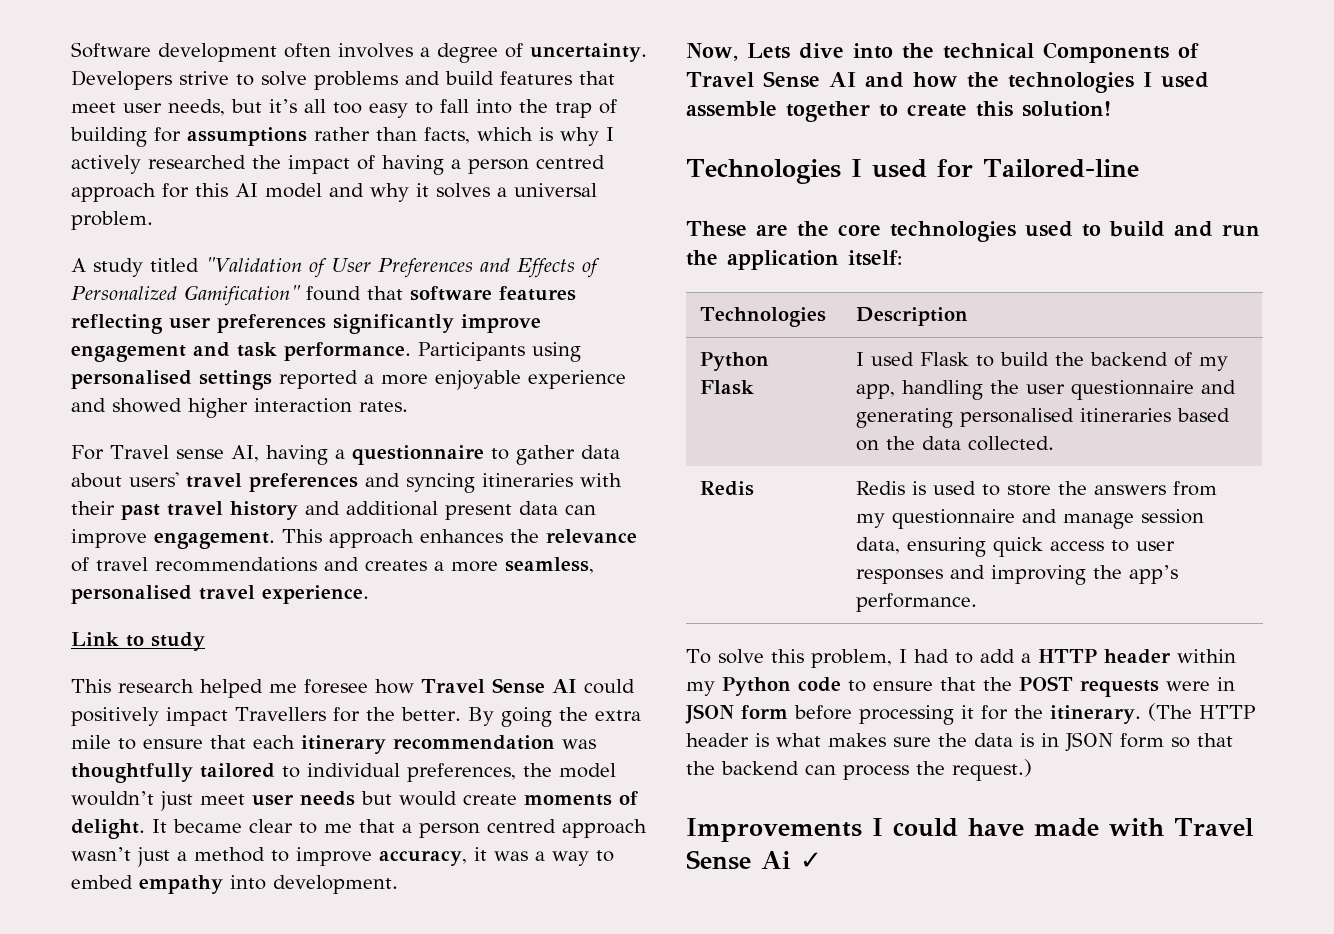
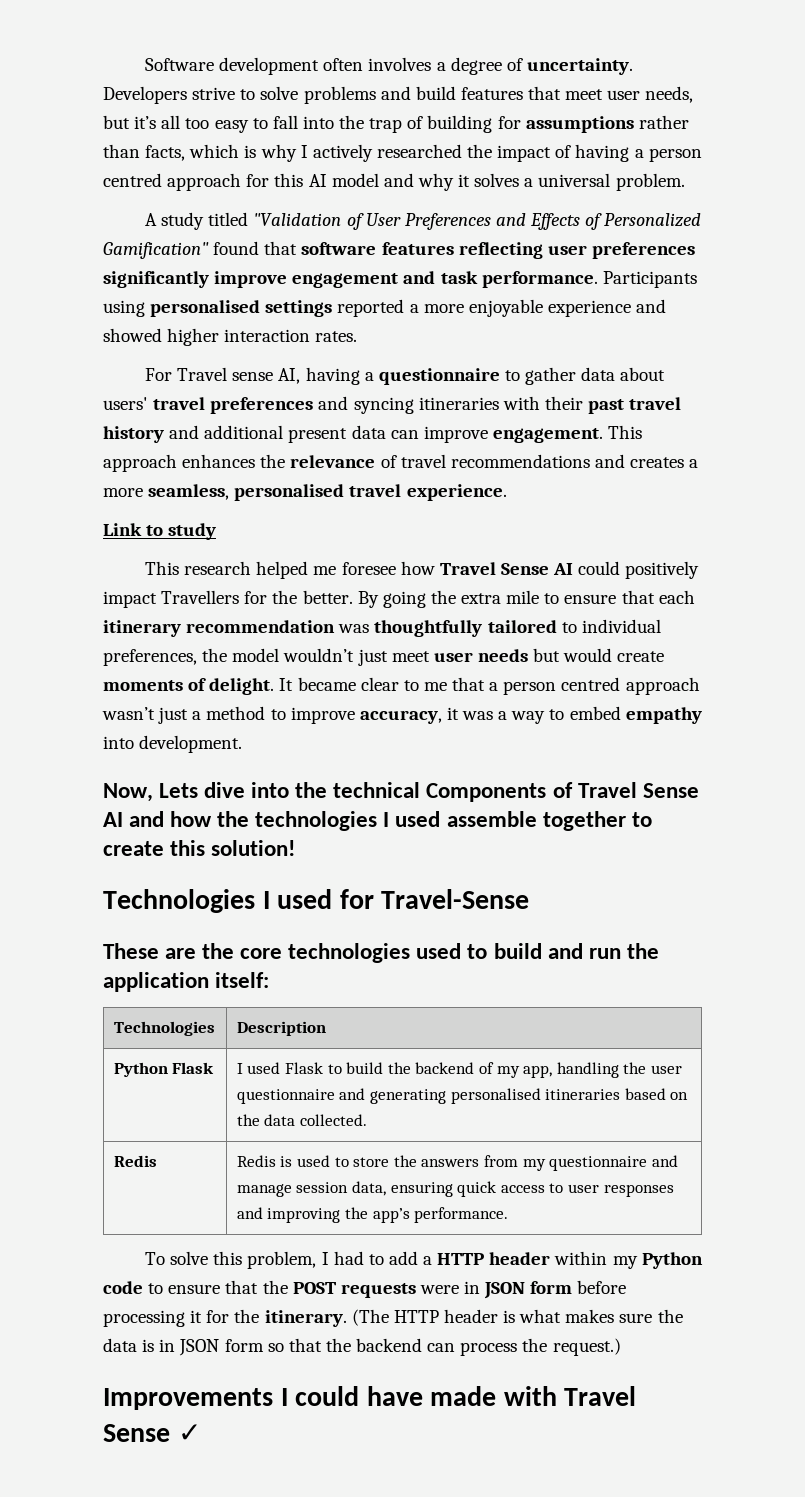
[982,159,1139,178] Tailored-line -> [381,889,530,909] Travel-Sense
[761,851,790,869] Ai -> (170, 1433) none

